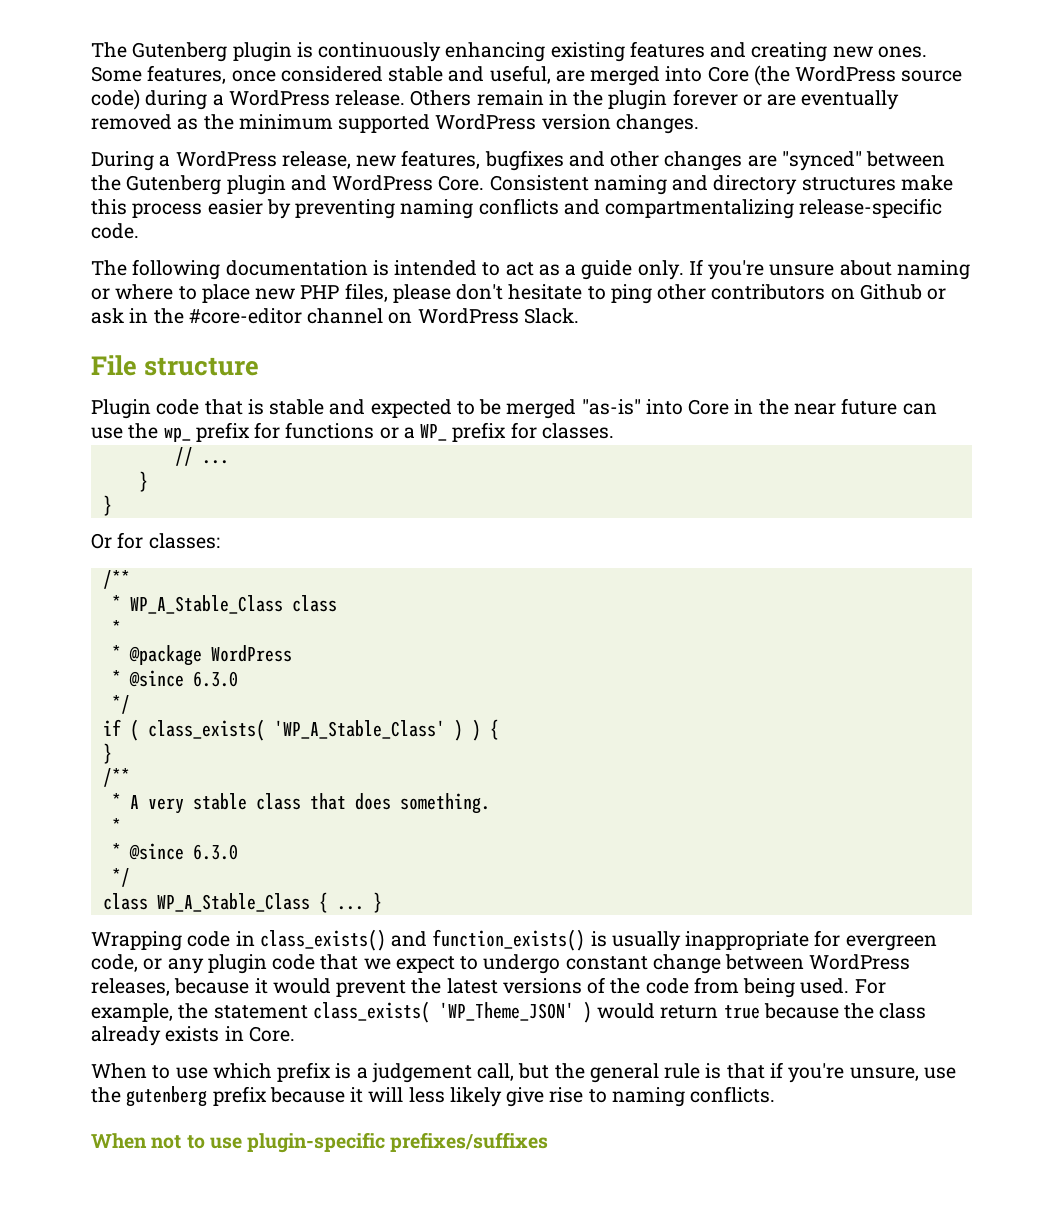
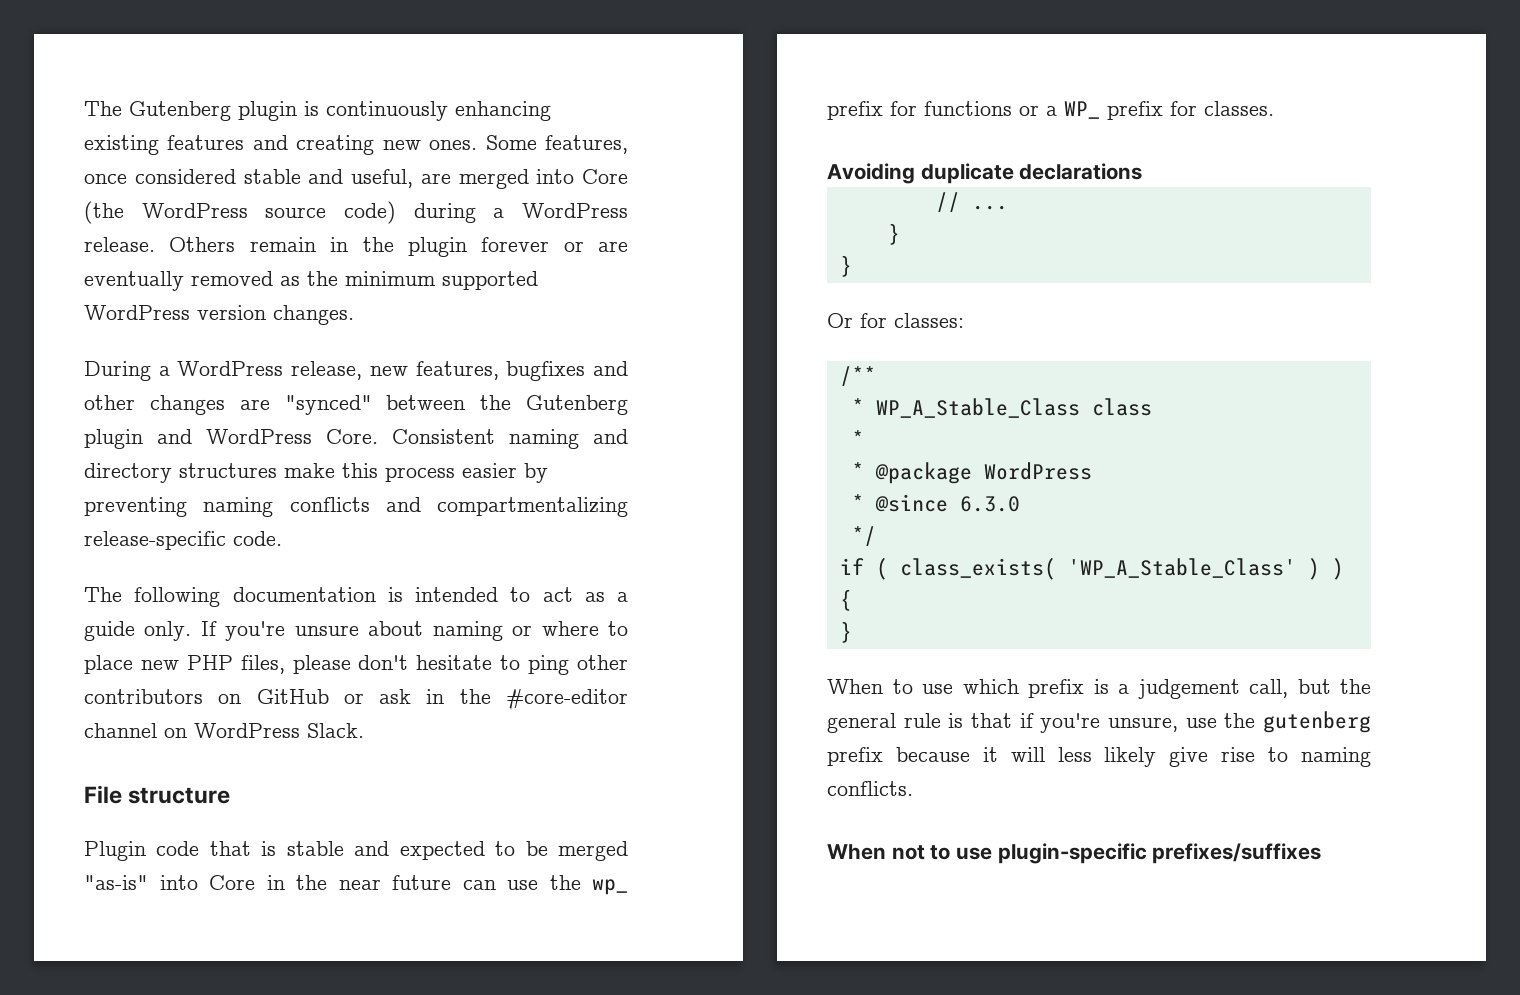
[859,284,922,300] Github -> [256,689,329,704] GitHub
(614, 431) none -> [827,163,1143,184] // Avoiding duplicate declarations
[102,768,130,787] [111,793,490,814] [111,818,121,834] [111,843,238,860] [111,868,130,887] [102,892,382,913] [91,929,937,951] [91,954,911,974] [91,977,886,998] [91,1001,927,1023] [91,1026,295,1046] // /** // * A very stable class that does something. // * // * @since 6.3.0 // */ // class WP_A_Stable_Class { ... } // Wrapping code in class_exists() and function_exists() is usually inappropriate for evergreen code, or any plugin code that we expect to undergo constant change between WordPress releases, because it would prevent the latest versions of the code from being used. For example, the statement class_exists( 'WP_Theme_JSON' ) would return true because the class already exists in Core. -> (852, 632) none

